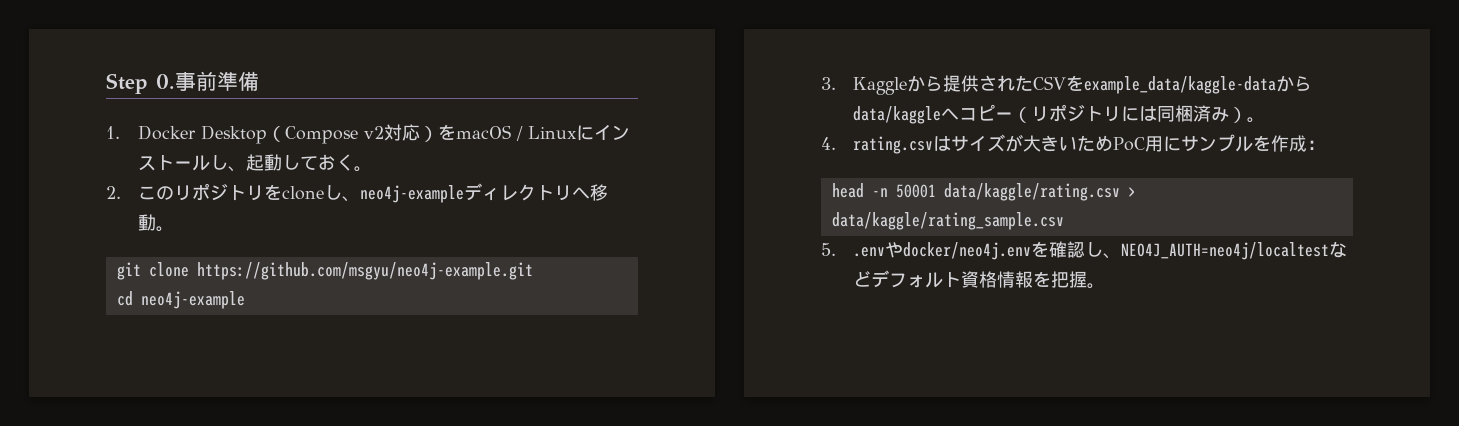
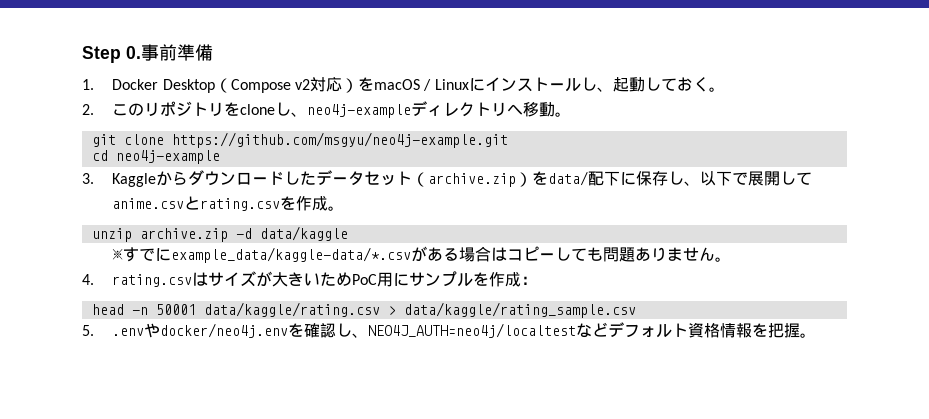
[943,75,1313,94] [853,104,1248,124] 提供されたCSVをexample_data/kaggle-dataからdata/kaggleへコピー（リポジトリには同梱済み） -> [188,170,813,187] [112,196,345,211] [91,226,348,242] [112,246,716,263] ダウンロードしたデータセット（archive.zip）をdata/配下に保存し、以下で展開してanime.csvとrating.csvを作成。 // unzip archive.zip -d data/kaggle // ※すでにexample_data/kaggle-data/*.csvがある場合はコピーしても問題ありません

